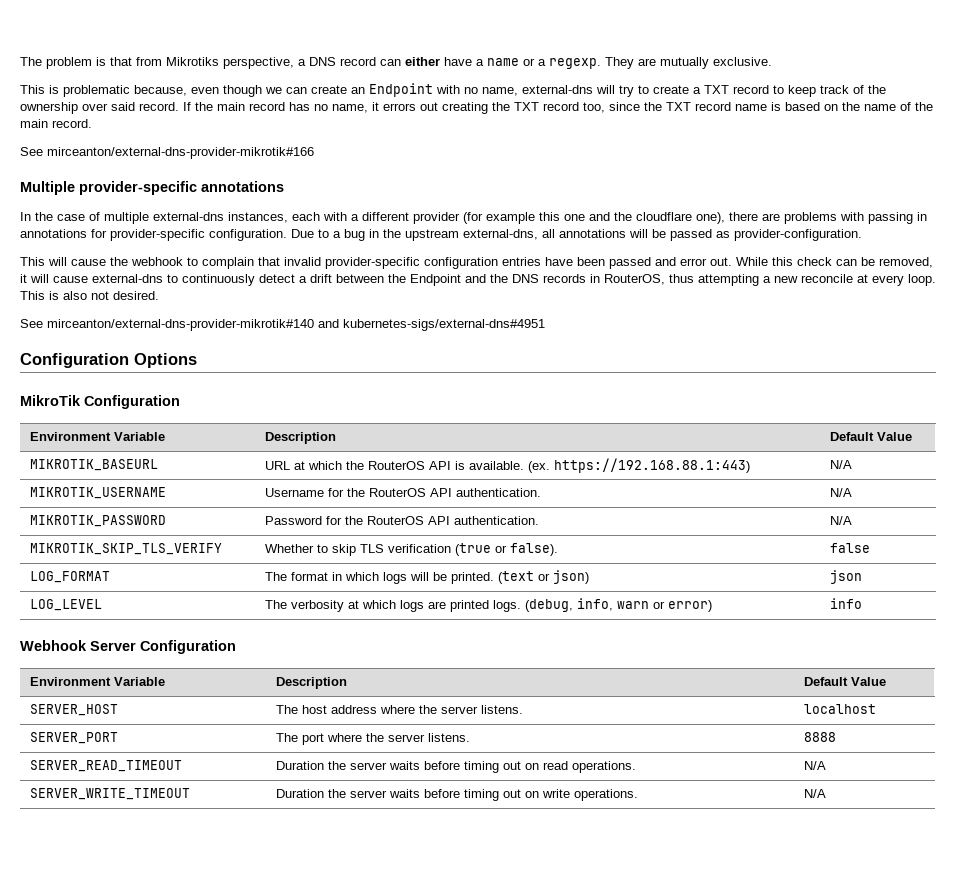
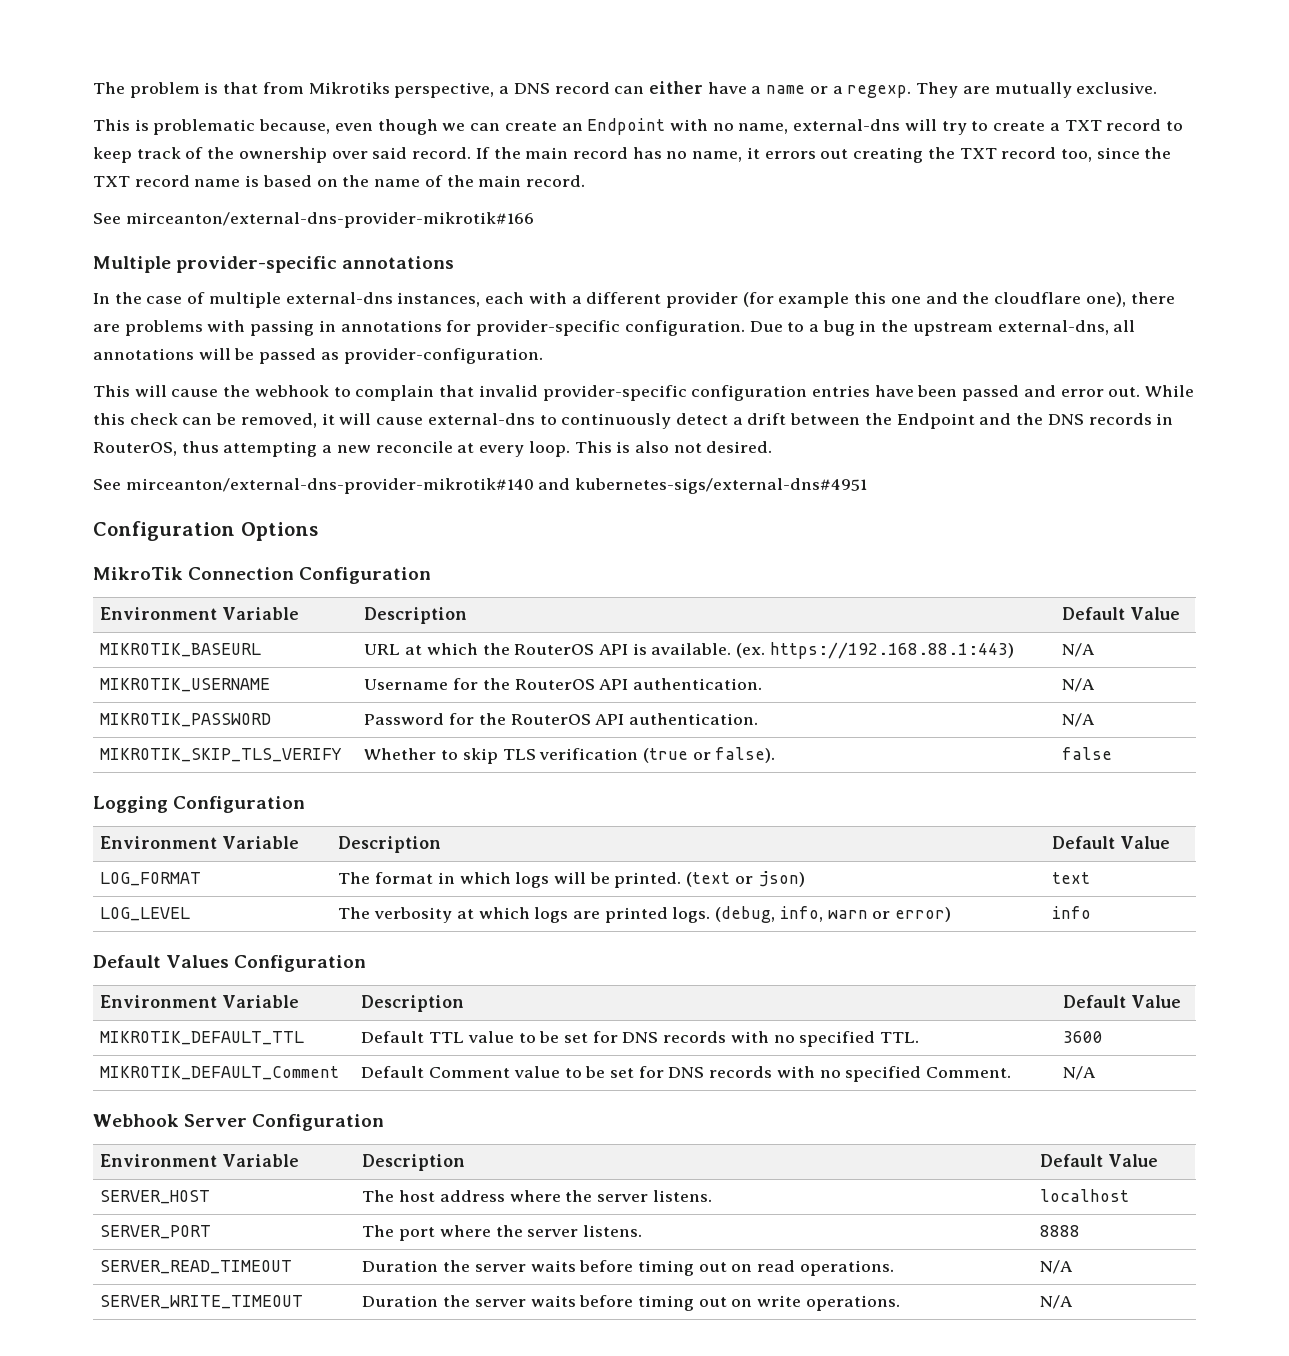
(81, 400) none -> [188,567,295,580] Connection
(870, 548) none -> [93,796,306,813] [100,836,300,849] [338,836,442,853] [1052,836,1171,849] // Logging Configuration // Environment Variable | Description | Default Value
[829,570,862,584] json -> [1052,872,1091,884] text
(862, 603) none -> [93,955,367,972] [100,995,300,1008] [361,995,465,1012] [1063,995,1182,1008] [100,1031,305,1045] [361,1031,920,1047] [1063,1031,1104,1043] [100,1066,340,1080] [361,1066,1012,1082] [1063,1066,1097,1080] // Default Values Configuration // Environment Variable | Description | Default Value // MIKROTIK_DEFAULT_TTL | Default TTL value to be set for DNS records with no specified TTL. | 3600 // MIKROTIK_DEFAULT_Comment | Default Comment value to be set for DNS records with no specified Comment. | N/A

